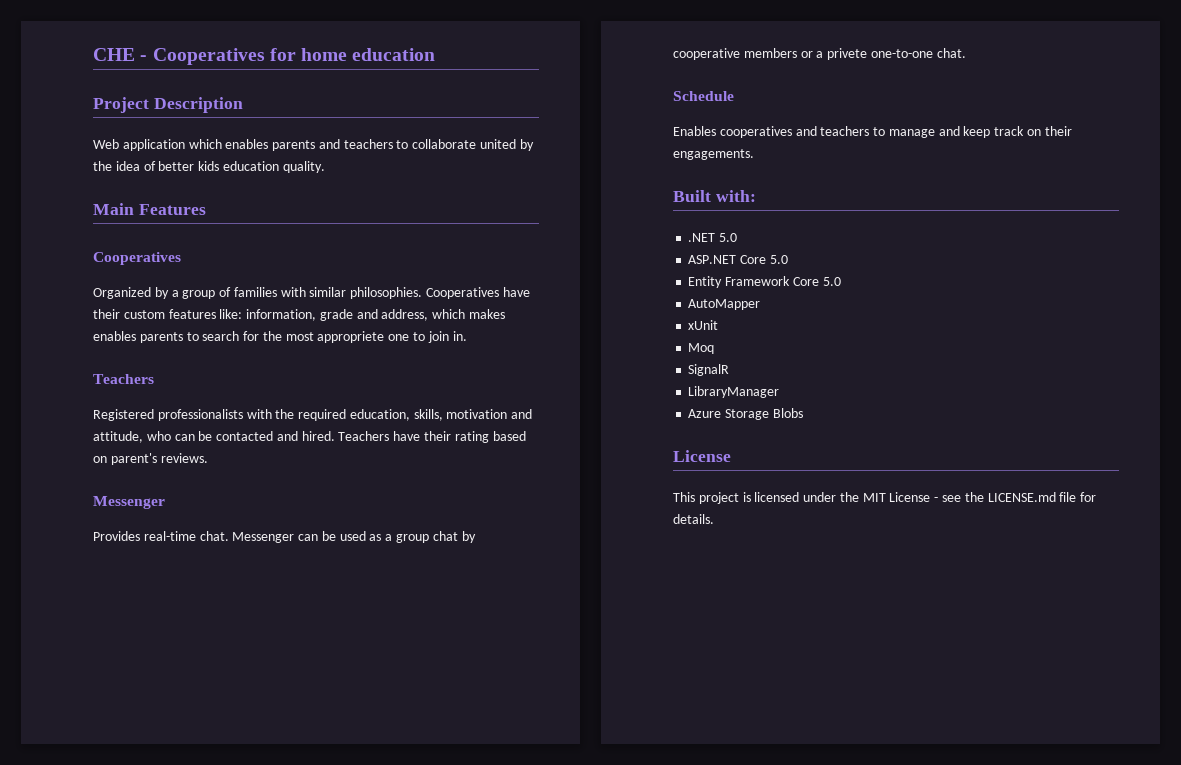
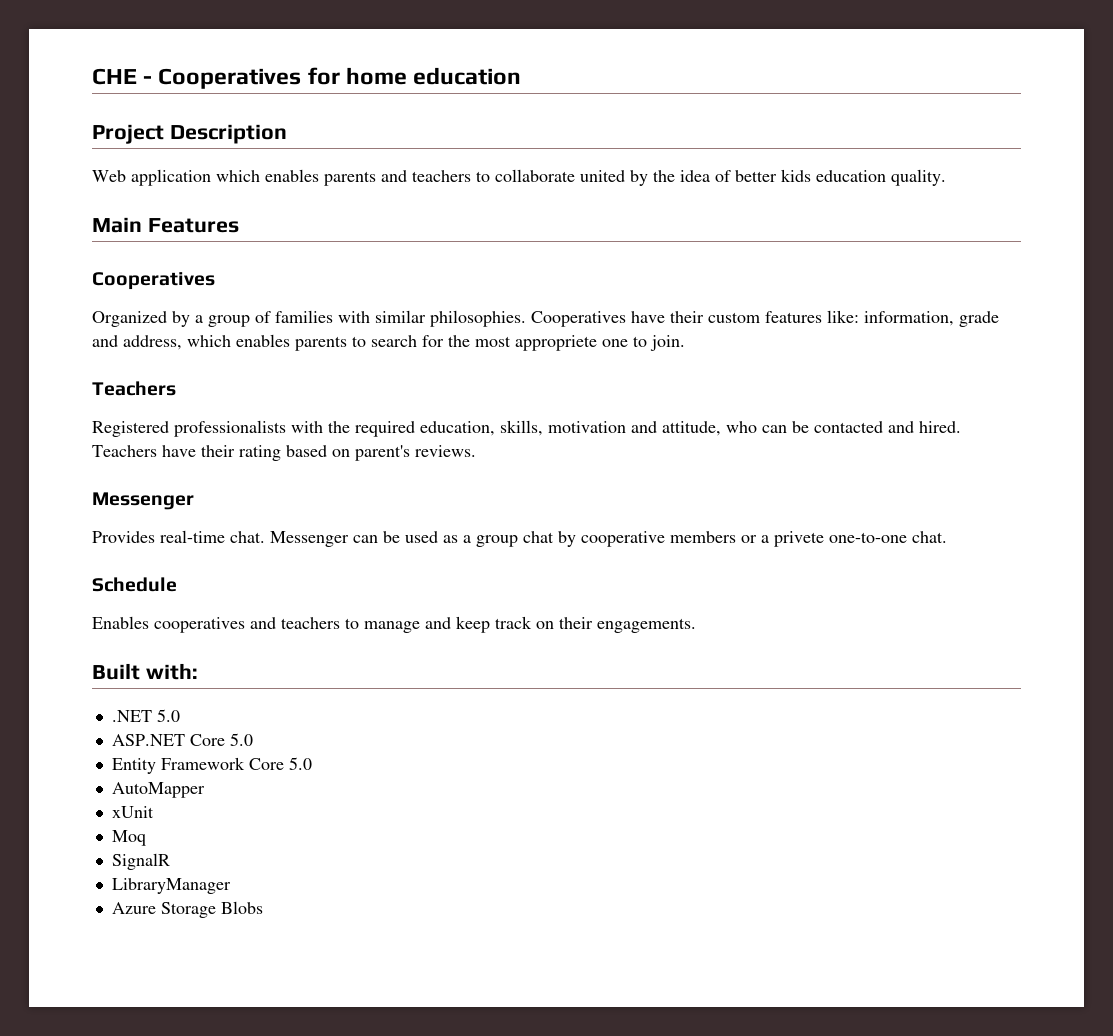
[469,309,506,319] makes -> (231, 341) none
[427,331,467,343] join in. -> [650,335,685,351] join.
[673,450,731,462] [673,492,1097,504] [673,514,714,524] // License // This project is licensed under the MIT License - see the LICENSE.md file for details. -> (263, 907) none

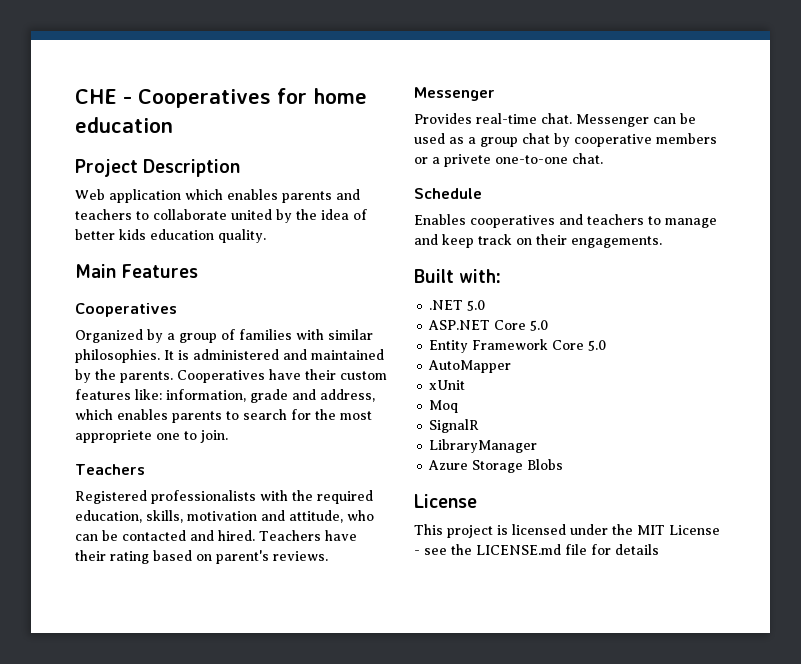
(526, 318) none -> [164,349,384,360] [75,369,173,383] It is administered and maintained by the parents.
(263, 907) none -> [414,494,477,508] [414,524,720,538] [414,544,659,555] // License // This project is licensed under the MIT License - see the LICENSE.md file for details

